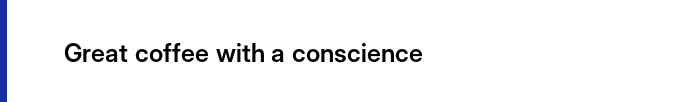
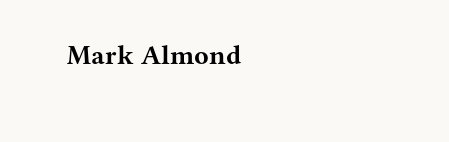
[64,43,423,63] Great coffee with a conscience -> [67,45,242,65] Mark Almond

